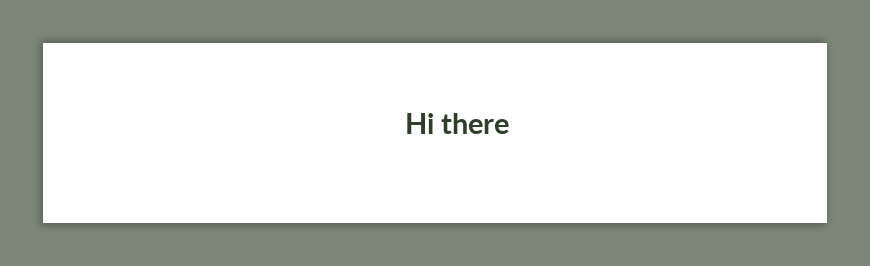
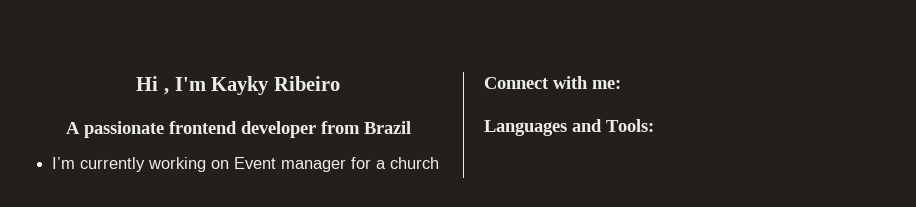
[441,113,510,134] there -> [163,76,340,95] [65,121,411,138] [52,157,440,172] [484,76,621,89] [484,119,654,136] , I'm Kayky Ribeiro // A passionate frontend developer from Brazil // I’m currently working on Event manager for a church // Connect with me: // Languages and Tools:

